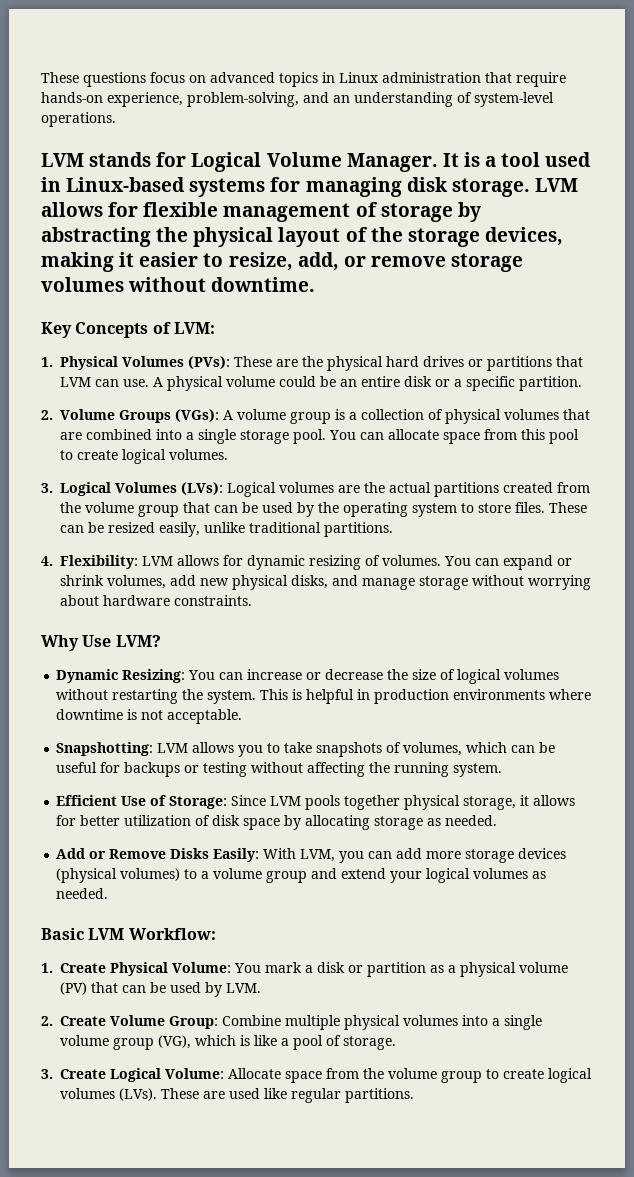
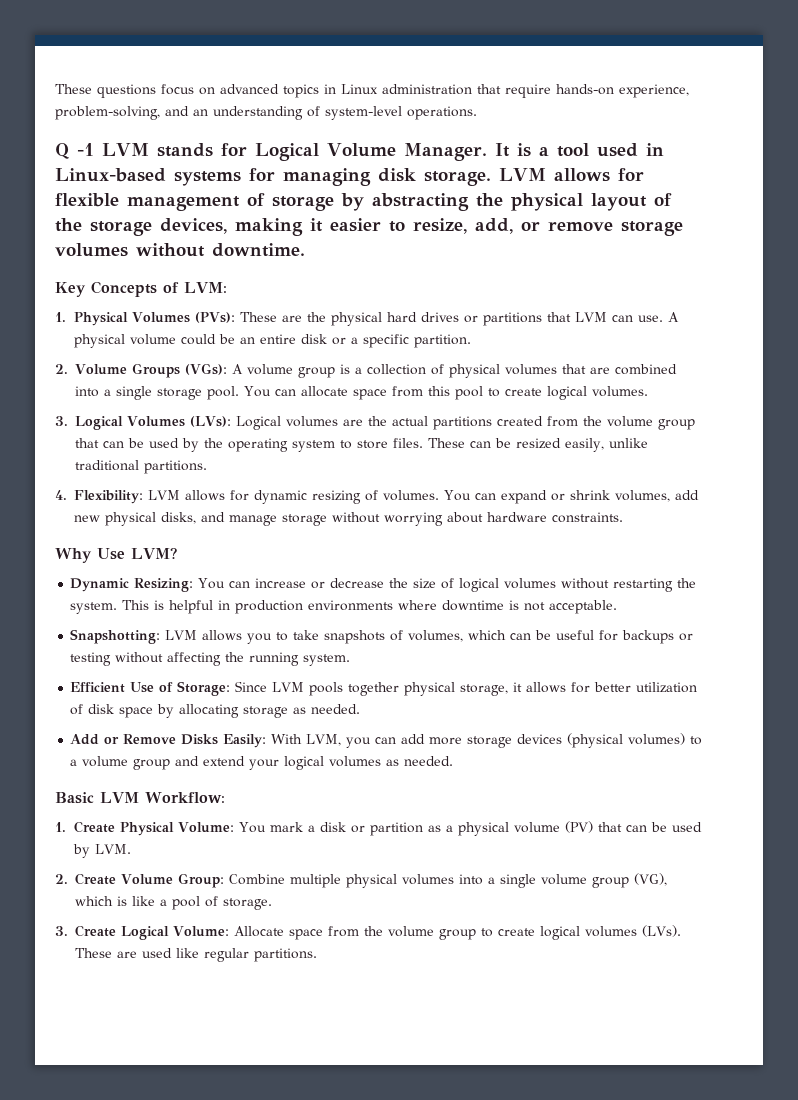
(116, 119) none -> [55,143,94,159] Q -1

